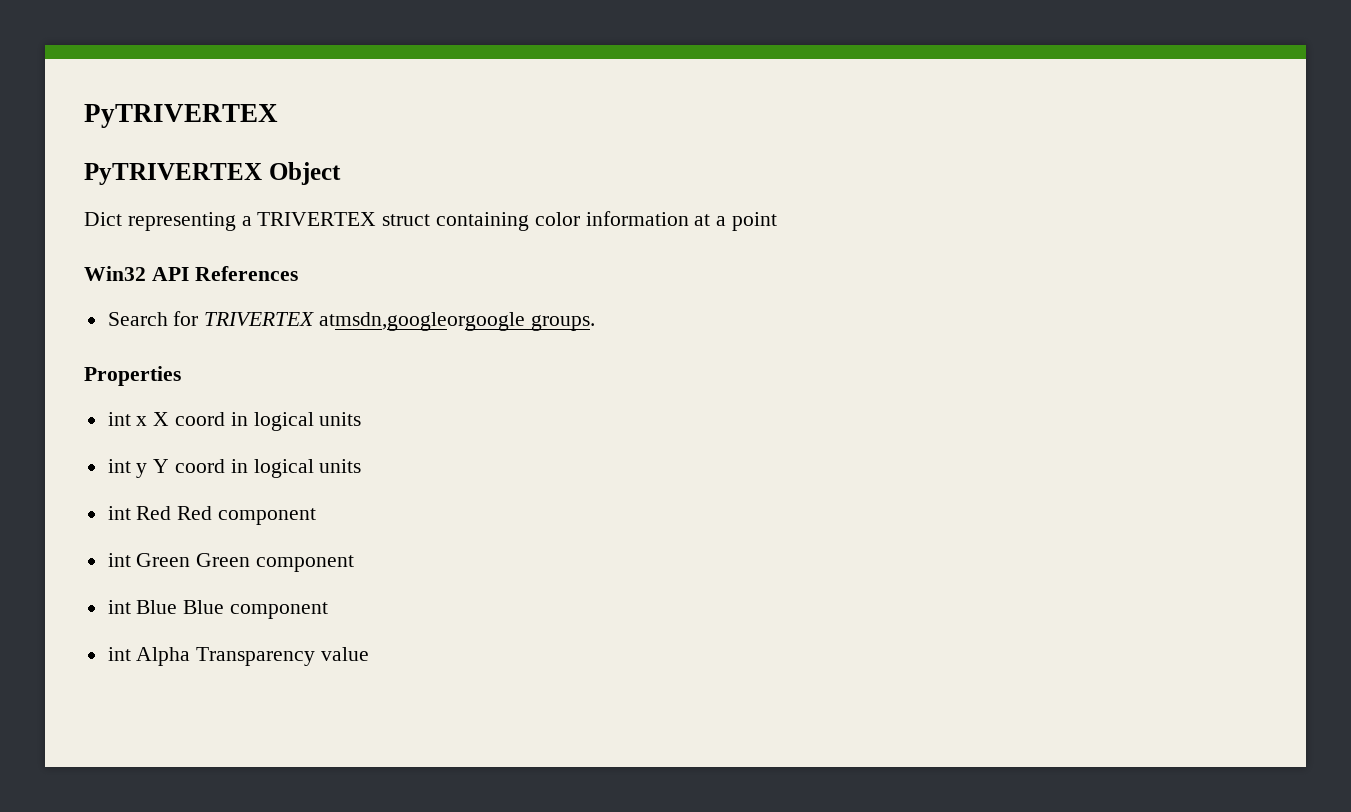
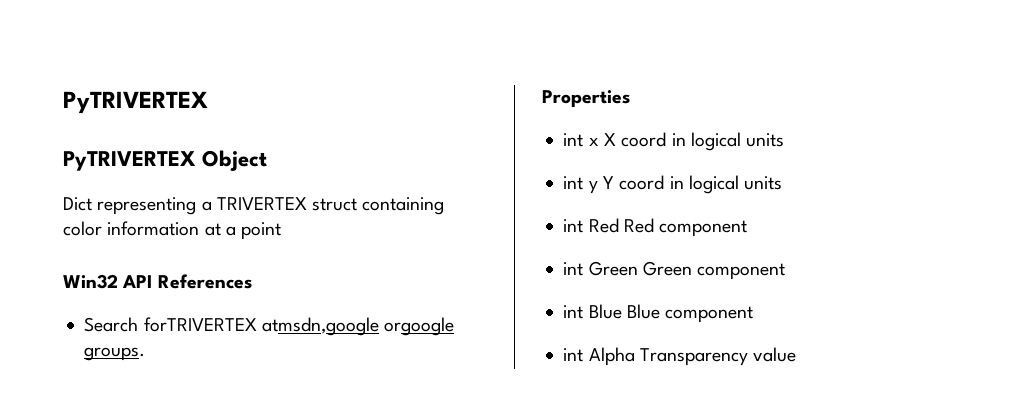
[173,311,526,331] for TRIVERTEX atmsdn,googleorgoogle -> [143,317,455,336] forTRIVERTEX atmsdn,google orgoogle

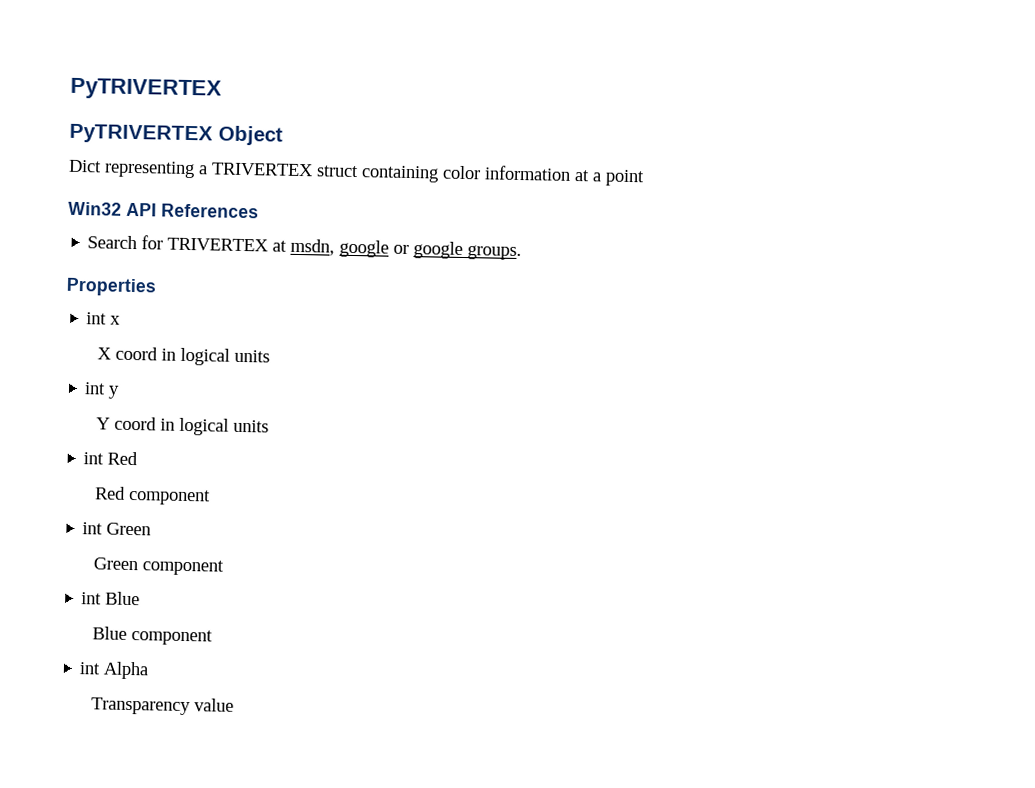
[143,317,455,336] forTRIVERTEX atmsdn,google orgoogle -> [141,235,464,259] for TRIVERTEX at msdn, google or google
(599, 142) none -> (122, 320) //
(598, 187) none -> (121, 392) //
(619, 225) none -> (139, 458) //
(638, 268) none -> (152, 529) //
(622, 311) none -> (141, 598) //
(635, 356) none -> (150, 670) //

